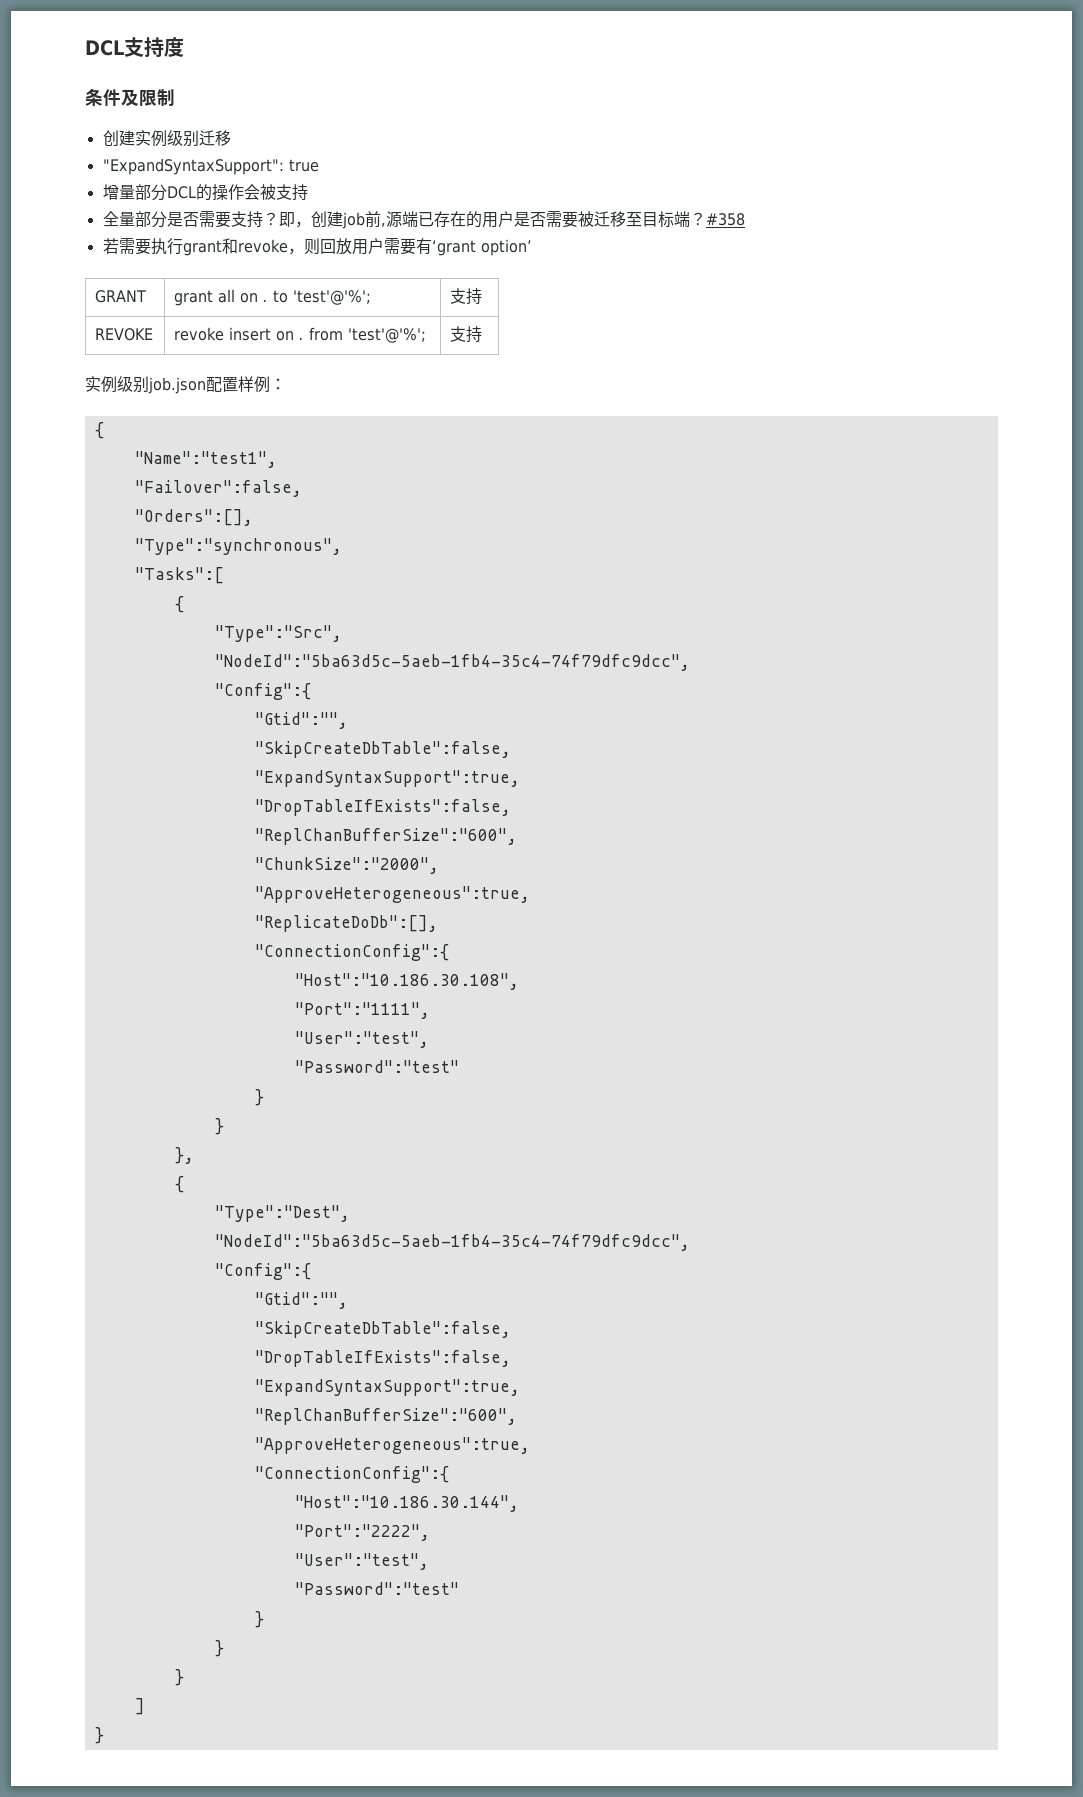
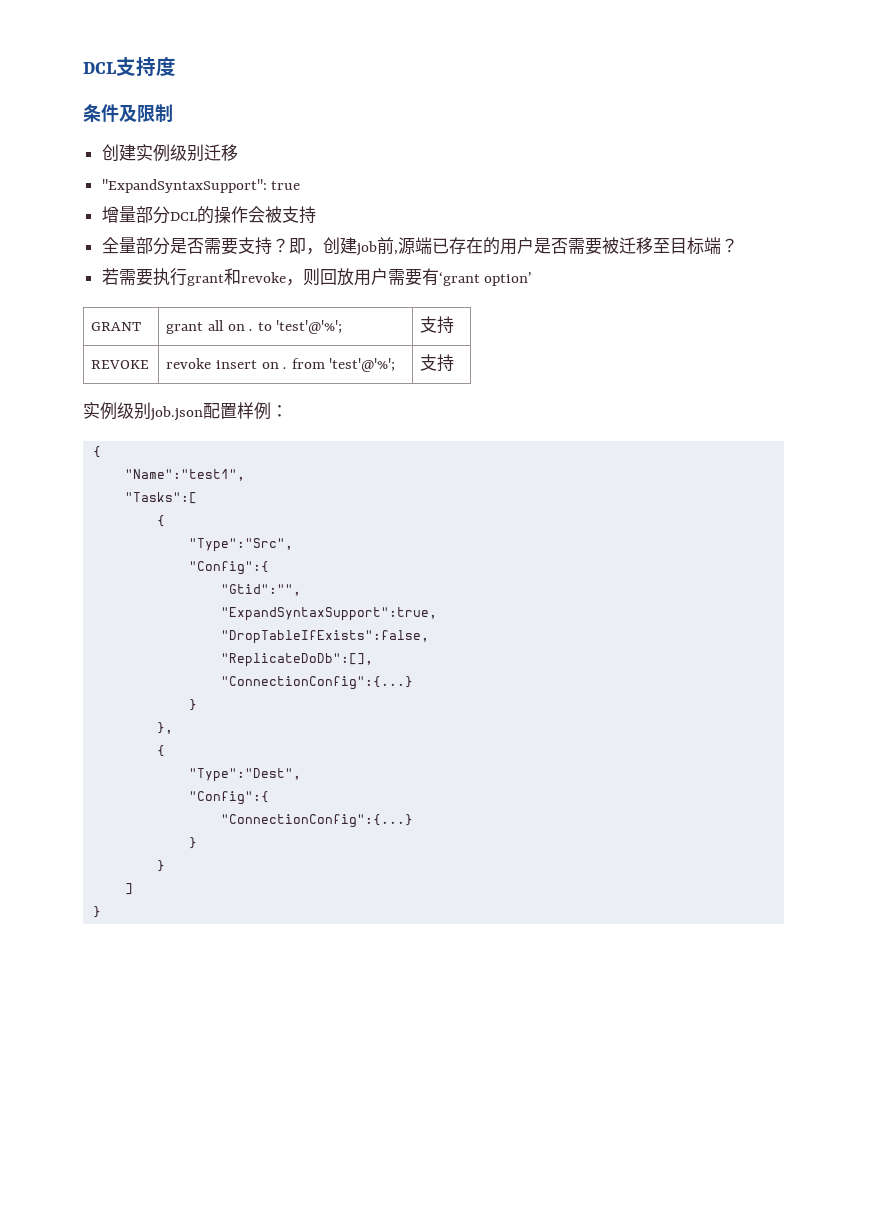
[705,213,745,226] #358 -> (738, 245) none
[134,480,302,497] [134,509,253,526] [134,538,342,555] // "Failover":false, // "Orders":[], // "Type":"synchronous", -> (246, 475) none
[214,654,690,671] [214,683,311,700] [254,712,348,729] [254,741,511,758] // "NodeId":"5ba63d5c-5aeb-1fb4-35c4-74f79dfc9dcc", // "Config":{ // "Gtid":"", // "SkipCreateDbTable":false, -> [189,561,270,575] [221,584,302,596] // "Config":{ // "Gtid":"",
[254,828,517,845] [254,857,439,874] [254,886,530,903] [254,915,438,932] [254,944,449,961] [294,973,519,990] [294,1002,430,1019] [294,1031,429,1048] [294,1060,459,1073] [254,1089,264,1106] "ReplChanBufferSize":"600", // "ChunkSize":"2000", // "ApproveHeterogeneous":true, // "ReplicateDoDb":[], // "ConnectionConfig":{ // "Host":"10.186.30.108", // "Port":"1111", // "User":"test", // "Password":"test" // } -> [221,653,374,667] [221,676,414,690] "ReplicateDoDb":[], // "ConnectionConfig":{...}
[214,1234,690,1251] [214,1263,311,1280] [254,1292,348,1309] [254,1321,511,1338] [254,1350,511,1367] [254,1379,520,1396] [254,1408,517,1425] [254,1437,530,1454] [254,1466,449,1483] [294,1495,519,1512] [294,1524,430,1541] [294,1553,429,1570] [294,1582,459,1595] [254,1611,264,1628] // "NodeId":"5ba63d5c-5aeb-1fb4-35c4-74f79dfc9dcc", // "Config":{ // "Gtid":"", // "SkipCreateDbTable":false, // "DropTableIfExists":false, // "ExpandSyntaxSupport":true, // "ReplChanBufferSize":"600", // "ApproveHeterogeneous":true, // "ConnectionConfig":{ // "Host":"10.186.30.144", // "Port":"2222", // "User":"test", // "Password":"test" // } -> [189,791,270,805] [221,814,414,828] // "Config":{ // "ConnectionConfig":{...}

